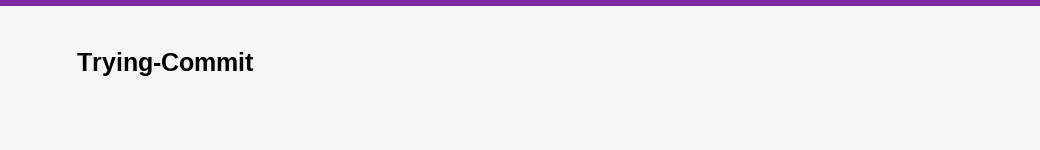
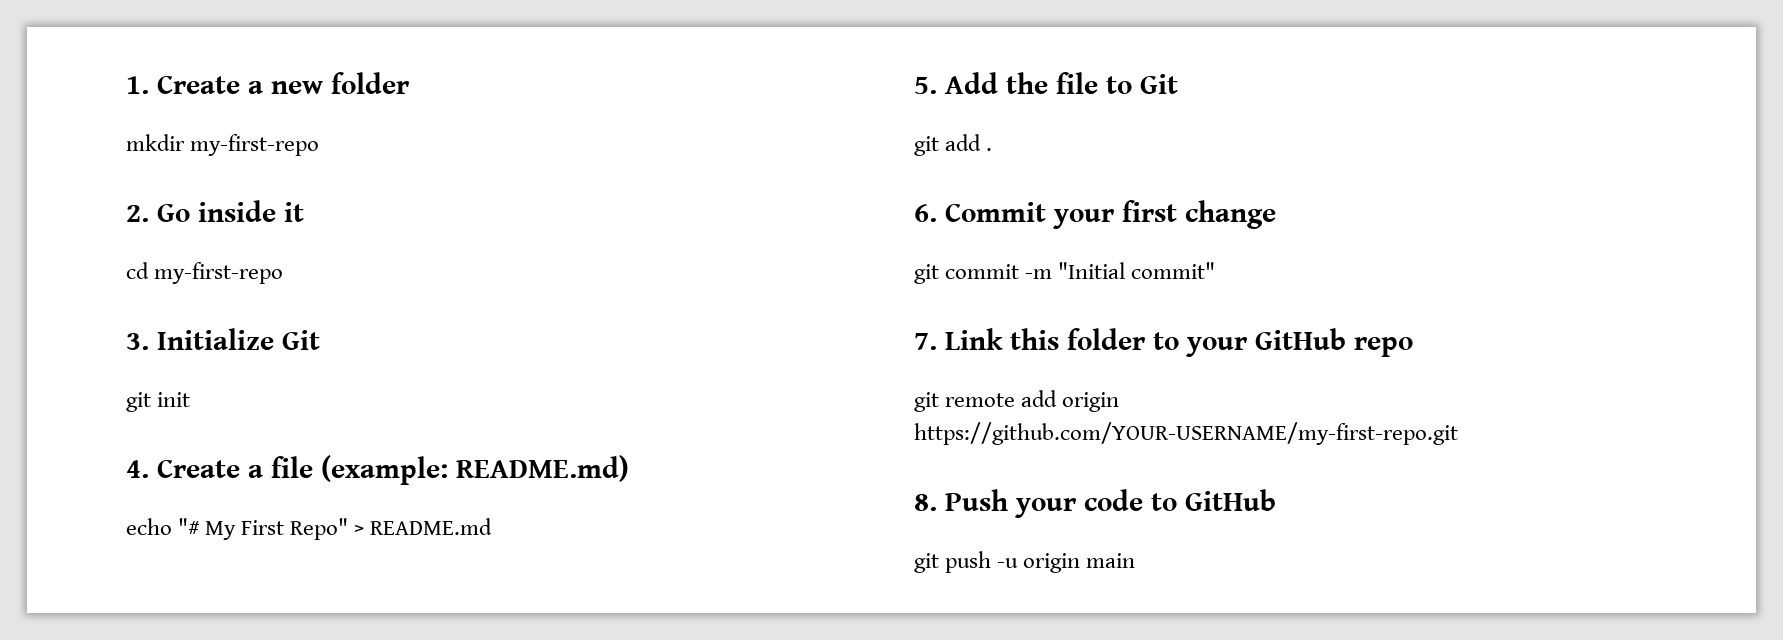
[77,52,254,76] Trying-Commit -> [126,72,409,94] [126,134,320,156] [126,200,304,222] [126,262,284,284] [126,328,320,350] [126,392,191,412] [126,455,629,485] [126,518,493,540] [914,72,1178,94] [914,134,993,156] [914,200,1276,229] [914,262,1216,284] [914,328,1413,357] [914,390,1120,412] [914,422,1458,445] [914,489,1276,518] [914,551,1136,573] 1. Create a new folder // mkdir my-first-repo // 2. Go inside it // cd my-first-repo // 3. Initialize Git // git init // 4. Create a file (example: README.md) // echo "# My First Repo" > README.md // 5. Add the file to Git // git add . // 6. Commit your first change // git commit -m "Initial commit" // 7. Link this folder to your GitHub repo // git remote add origin https://github.com/YOUR-USERNAME/my-first-repo.git // 8. Push your code to GitHub // git push -u origin main

